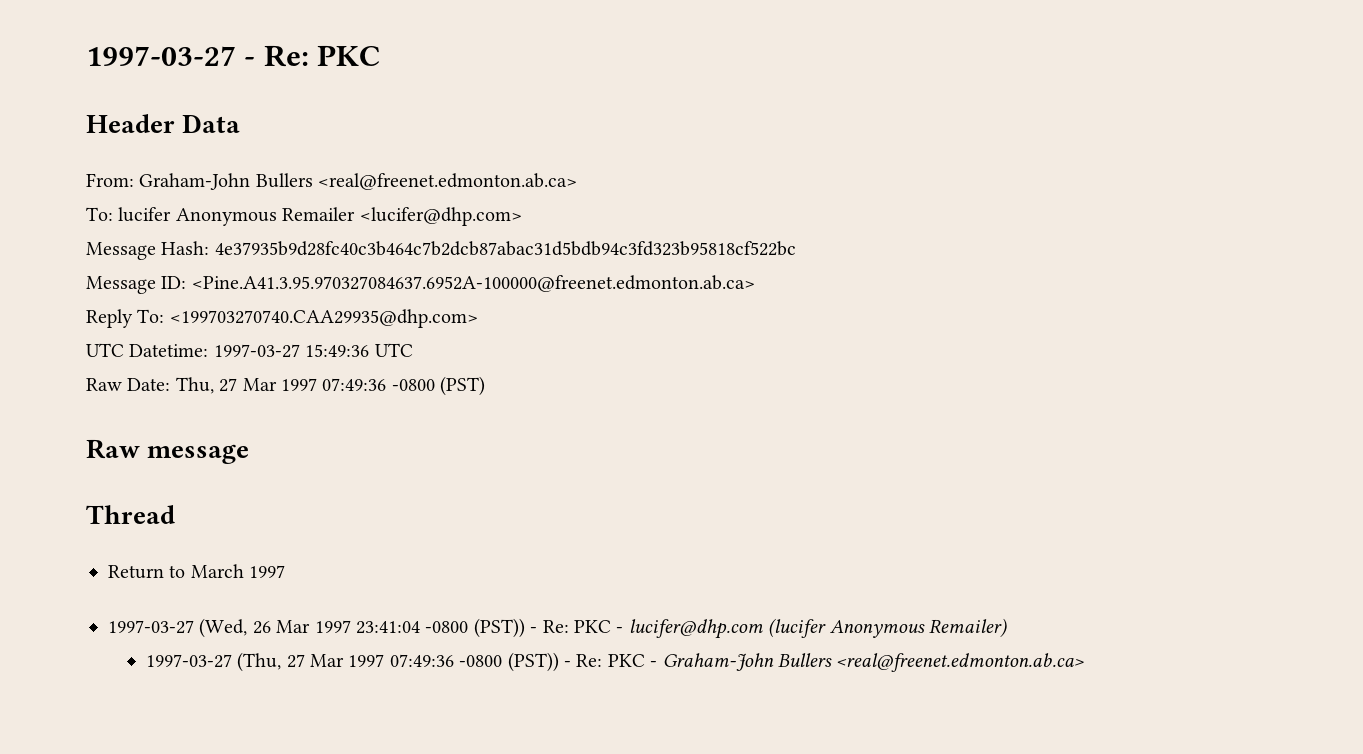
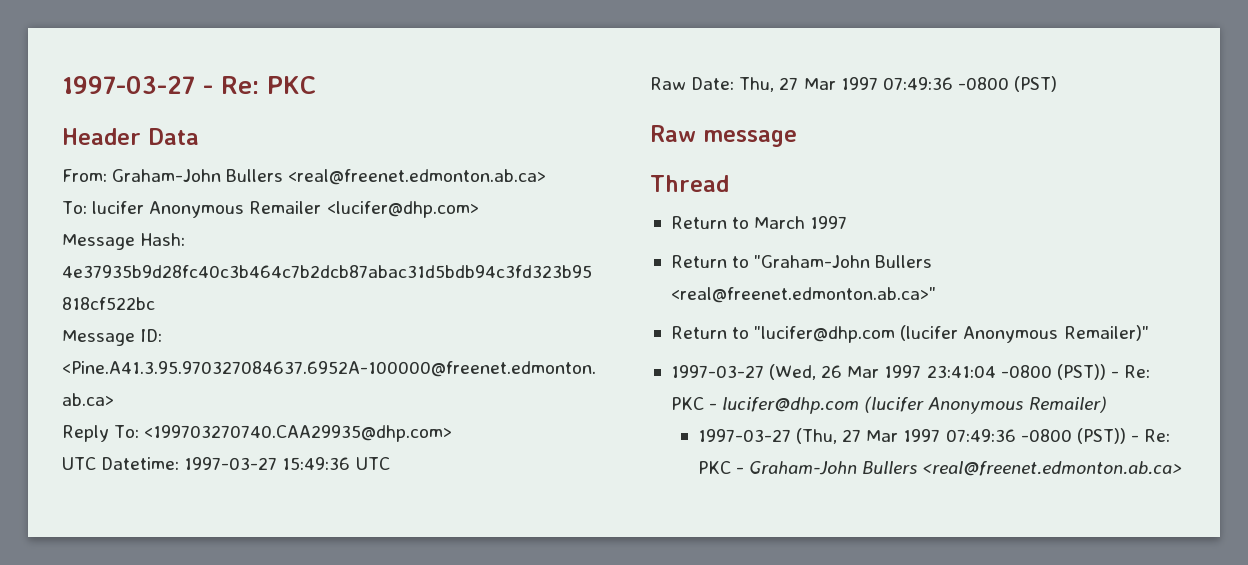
(286, 571) none -> [670,255,933,268] [670,287,936,303] [670,325,1149,343] // Return to "Graham-John Bullers <real@freenet.edmonton.ab.ca>" // Return to "lucifer@dhp.com (lucifer Anonymous Remailer)"

